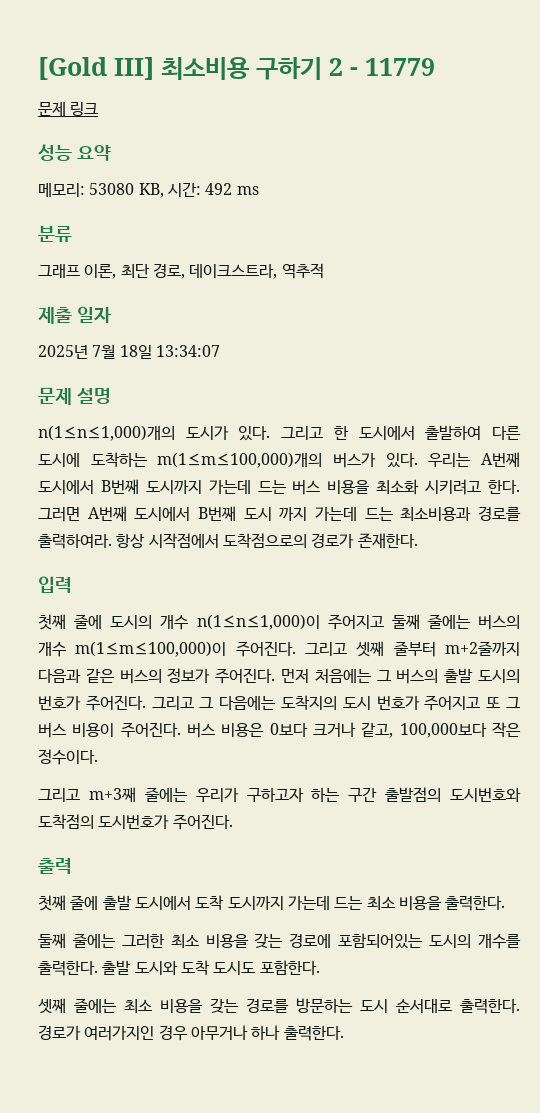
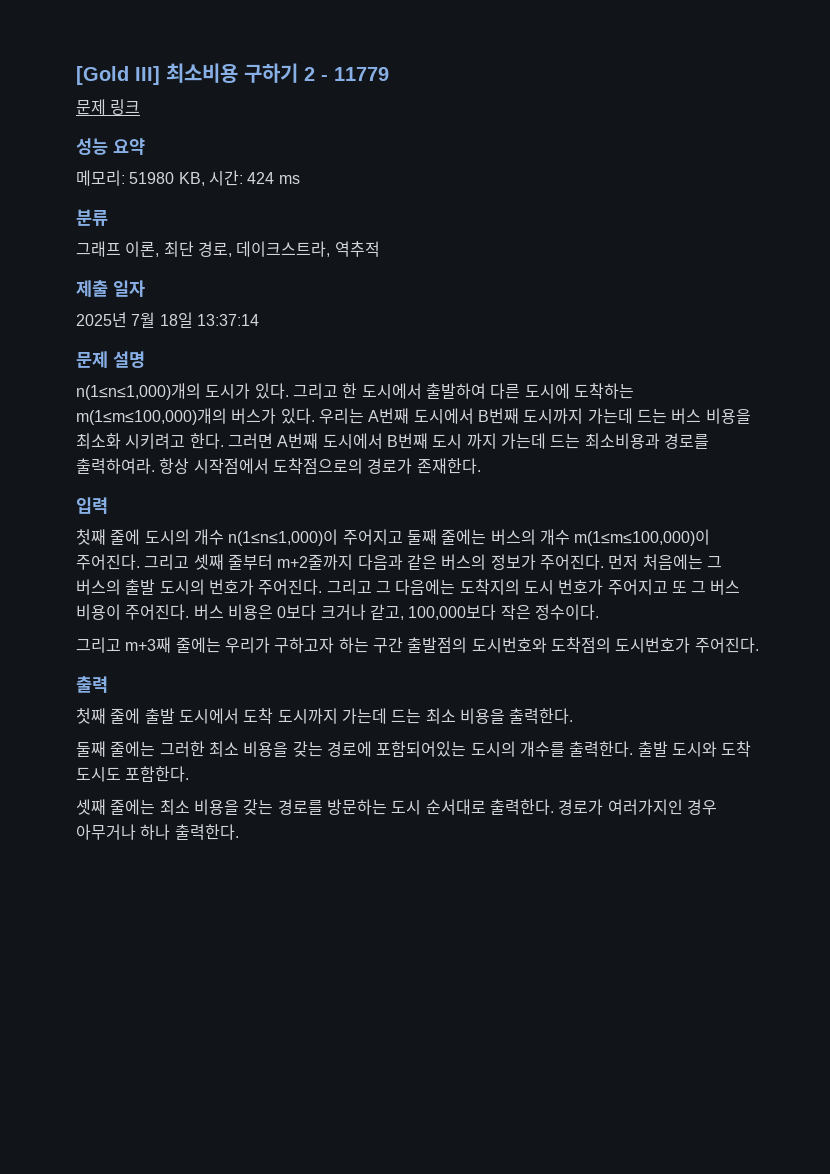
[89,183,135,195] 53080 -> [129,172,175,184] 51980
[205,183,233,195] 492 -> [247,172,275,184] 424
[155,345,220,357] 13:34:07 -> [196,314,259,326] 13:37:14

